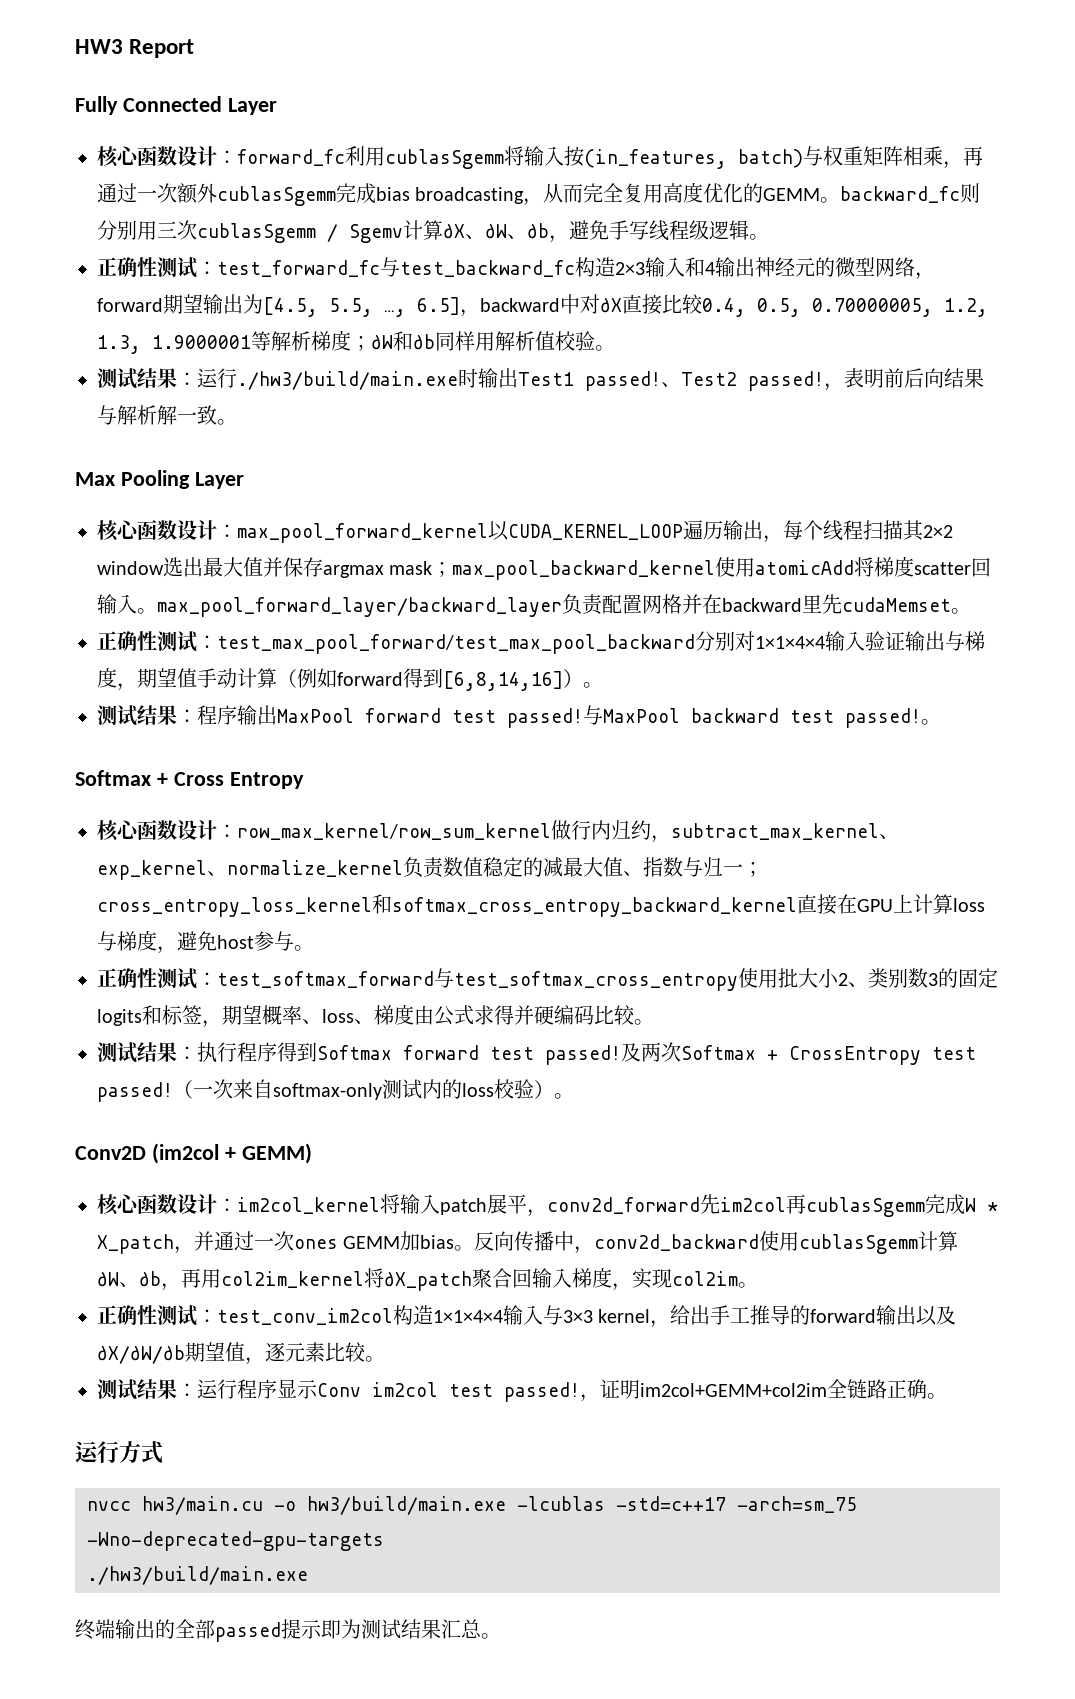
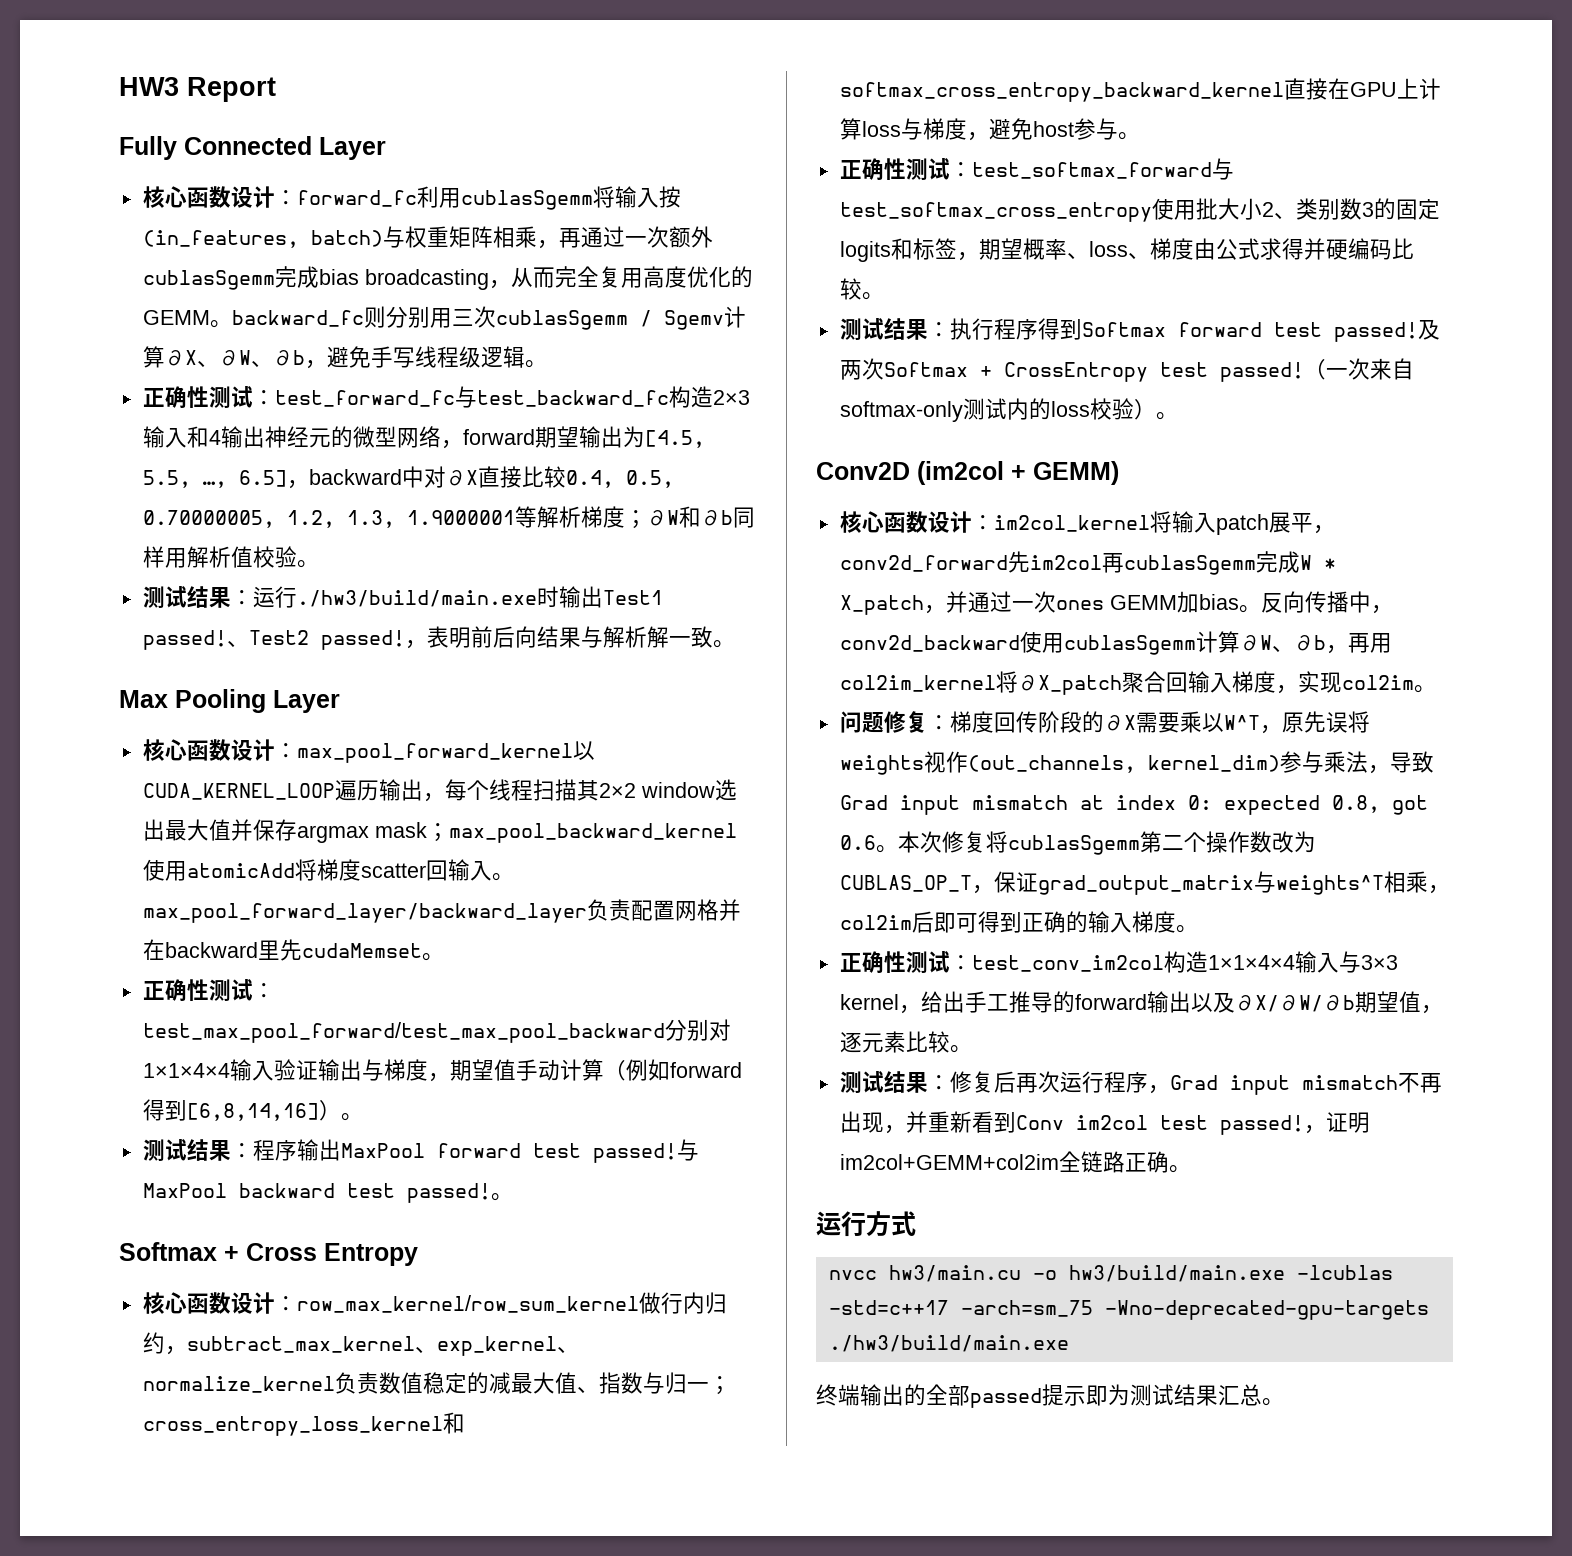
(758, 1285) none -> [839,711,1370,734] [839,751,1434,775] [839,795,1428,815] [839,831,1316,855] [839,871,1450,895] [839,911,1198,933] // 问题修复：梯度回传阶段的∂X需要乘以W^T，原先误将weights视作(out_channels, kernel_dim)参与乘法，导致Grad input mismatch at index 0: expected 0.8, got 0.6。本次修复将cublasSgemm第二个操作数改为CUBLAS_OP_T，保证grad_output_matrix与weights^T相乘，col2im后即可得到正确的输入梯度。
[197,1379,318,1399] 运行程序显示 -> [949,1071,1442,1095] [839,1111,1016,1134] 修复后再次运行程序，Grad input mismatch不再出现，并重新看到

